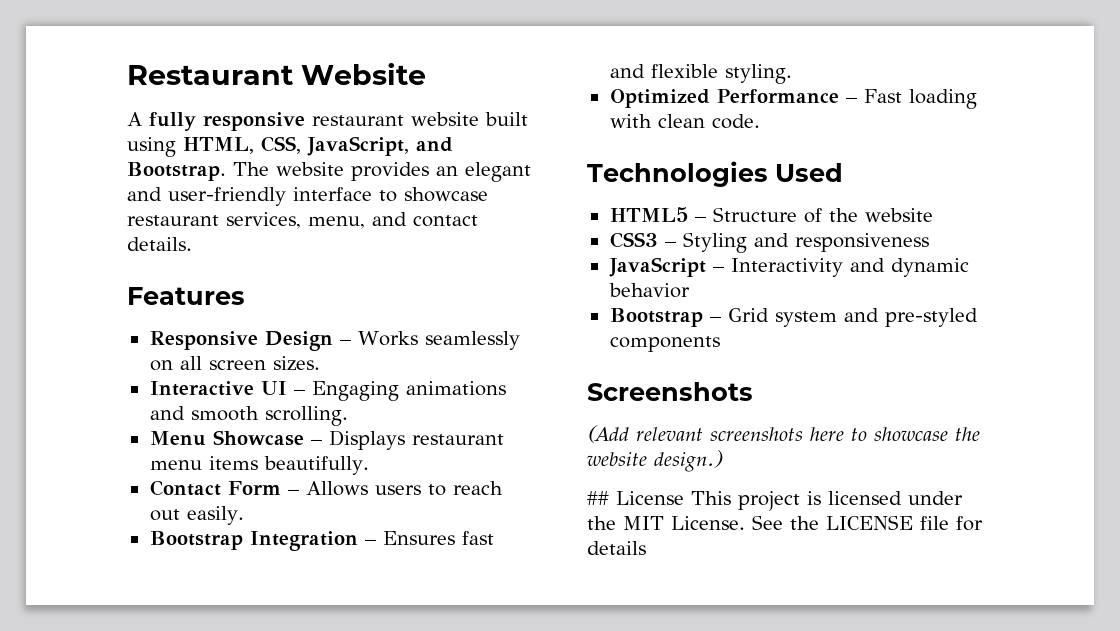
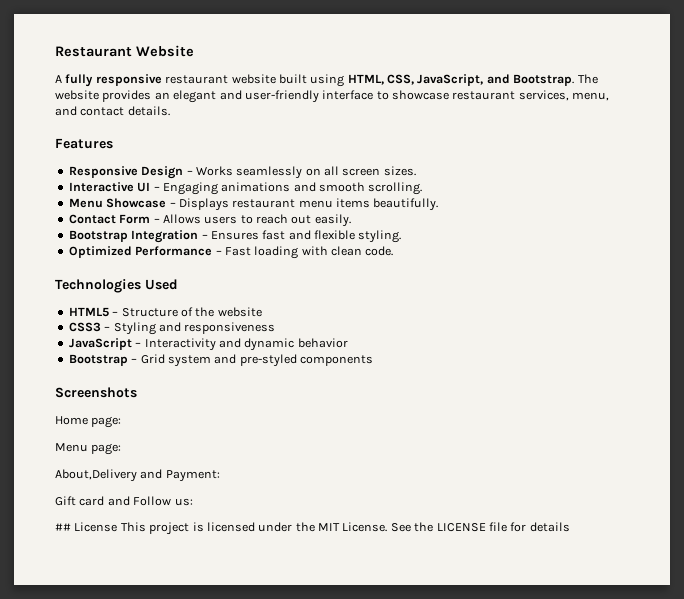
[587,425,980,443] [587,450,723,472] (Add relevant screenshots here to showcase the website design.) -> [55,416,122,428] [55,443,122,455] [55,469,220,482] [55,496,193,506] Home page: // Menu page: // About,Delivery and Payment: // Gift card and Follow us:

